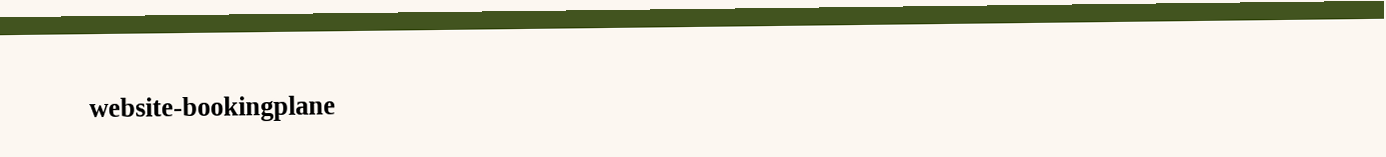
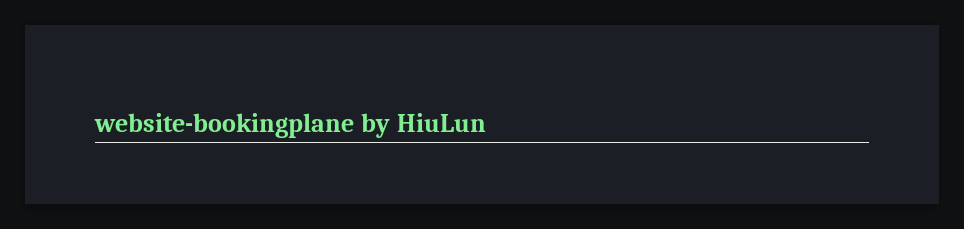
(336, 109) none -> [360,113,486,138] by HiuLun

